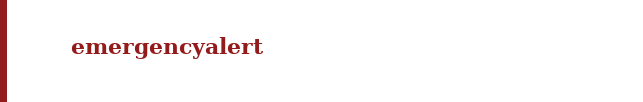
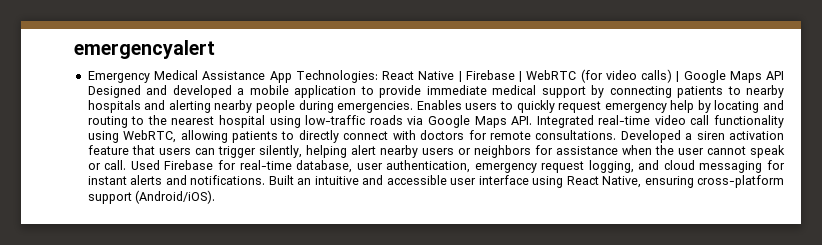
(264, 48) none -> [87,69,784,83] [87,85,785,98] [87,100,784,113] [87,115,784,128] [87,130,784,143] [87,145,786,158] [87,160,785,173] [87,175,785,188] [87,190,216,204] // Emergency Medical Assistance App Technologies: React Native | Firebase | WebRTC (for video calls) | Google Maps API Designed and developed a mobile application to provide immediate medical support by connecting patients to nearby hospitals and alerting nearby people during emergencies. Enables users to quickly request emergency help by locating and routing to the nearest hospital using low-traffic roads via Google Maps API. Integrated real-time video call functionality using WebRTC, allowing patients to directly connect with doctors for remote consultations. Developed a siren activation feature that users can trigger silently, helping alert nearby users or neighbors for assistance when the user cannot speak or call. Used Firebase for real-time database, user authentication, emergency request logging, and cloud messaging for instant alerts and notifications. Built an intuitive and accessible user interface using React Native, ensuring cross-platform support (Android/iOS).

